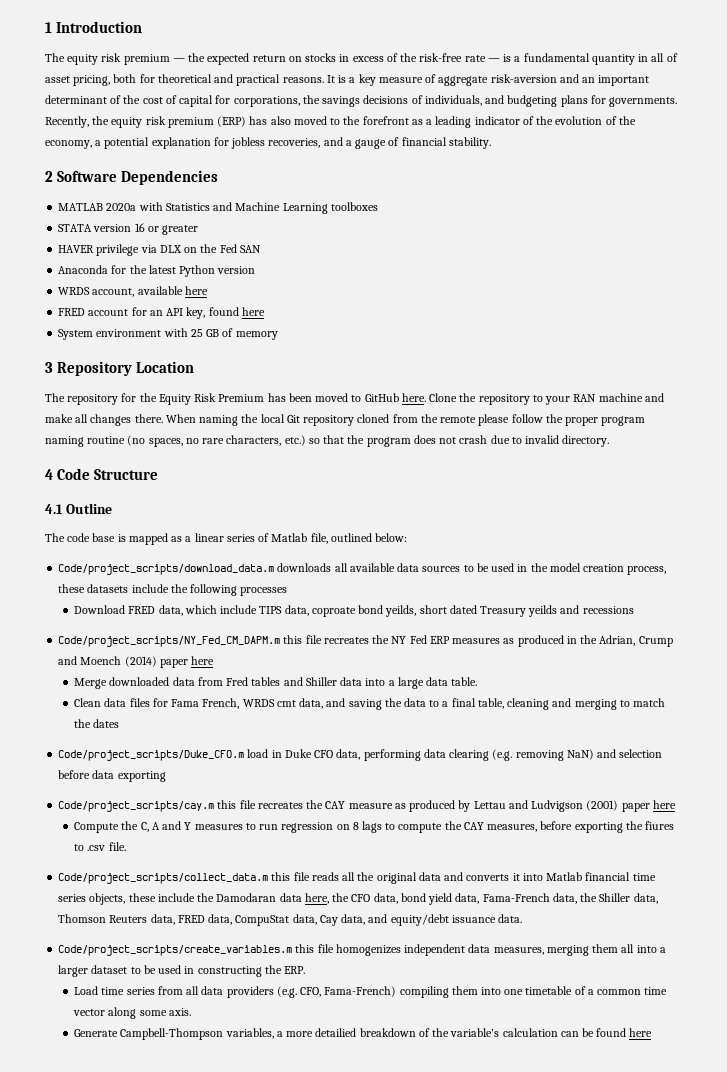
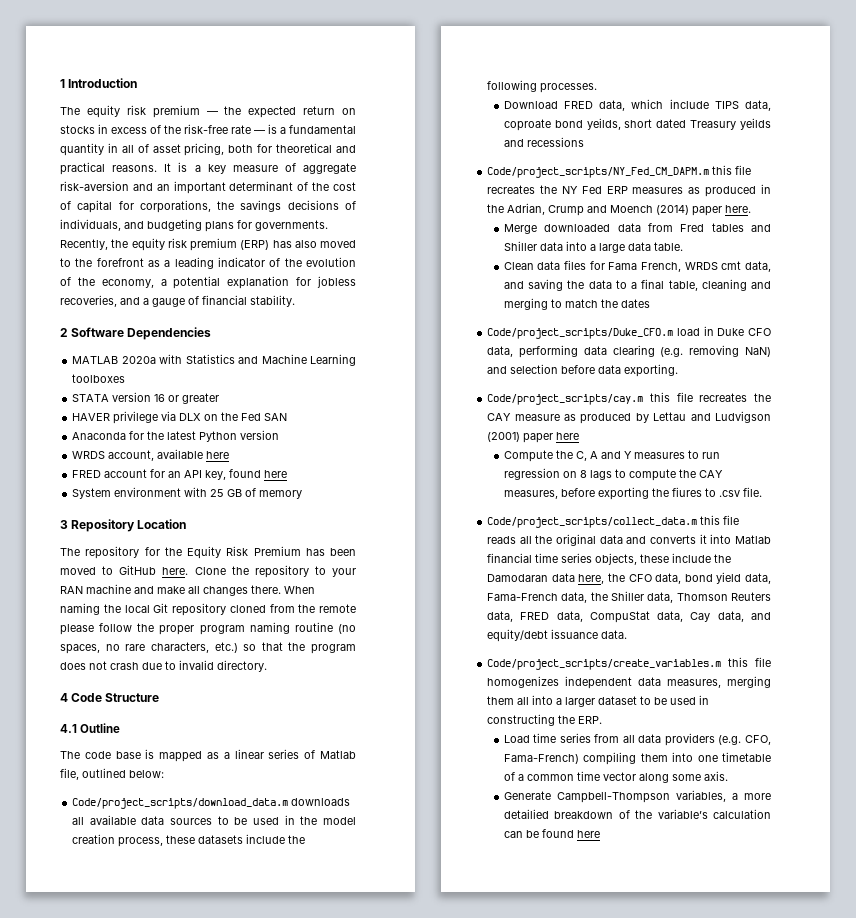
[240,587,288,596] processes -> [540,83,598,93] processes.
[191,656,215,665] here -> [725,205,752,213] here.
[117,771,166,782] exporting -> [624,364,679,377] exporting.

